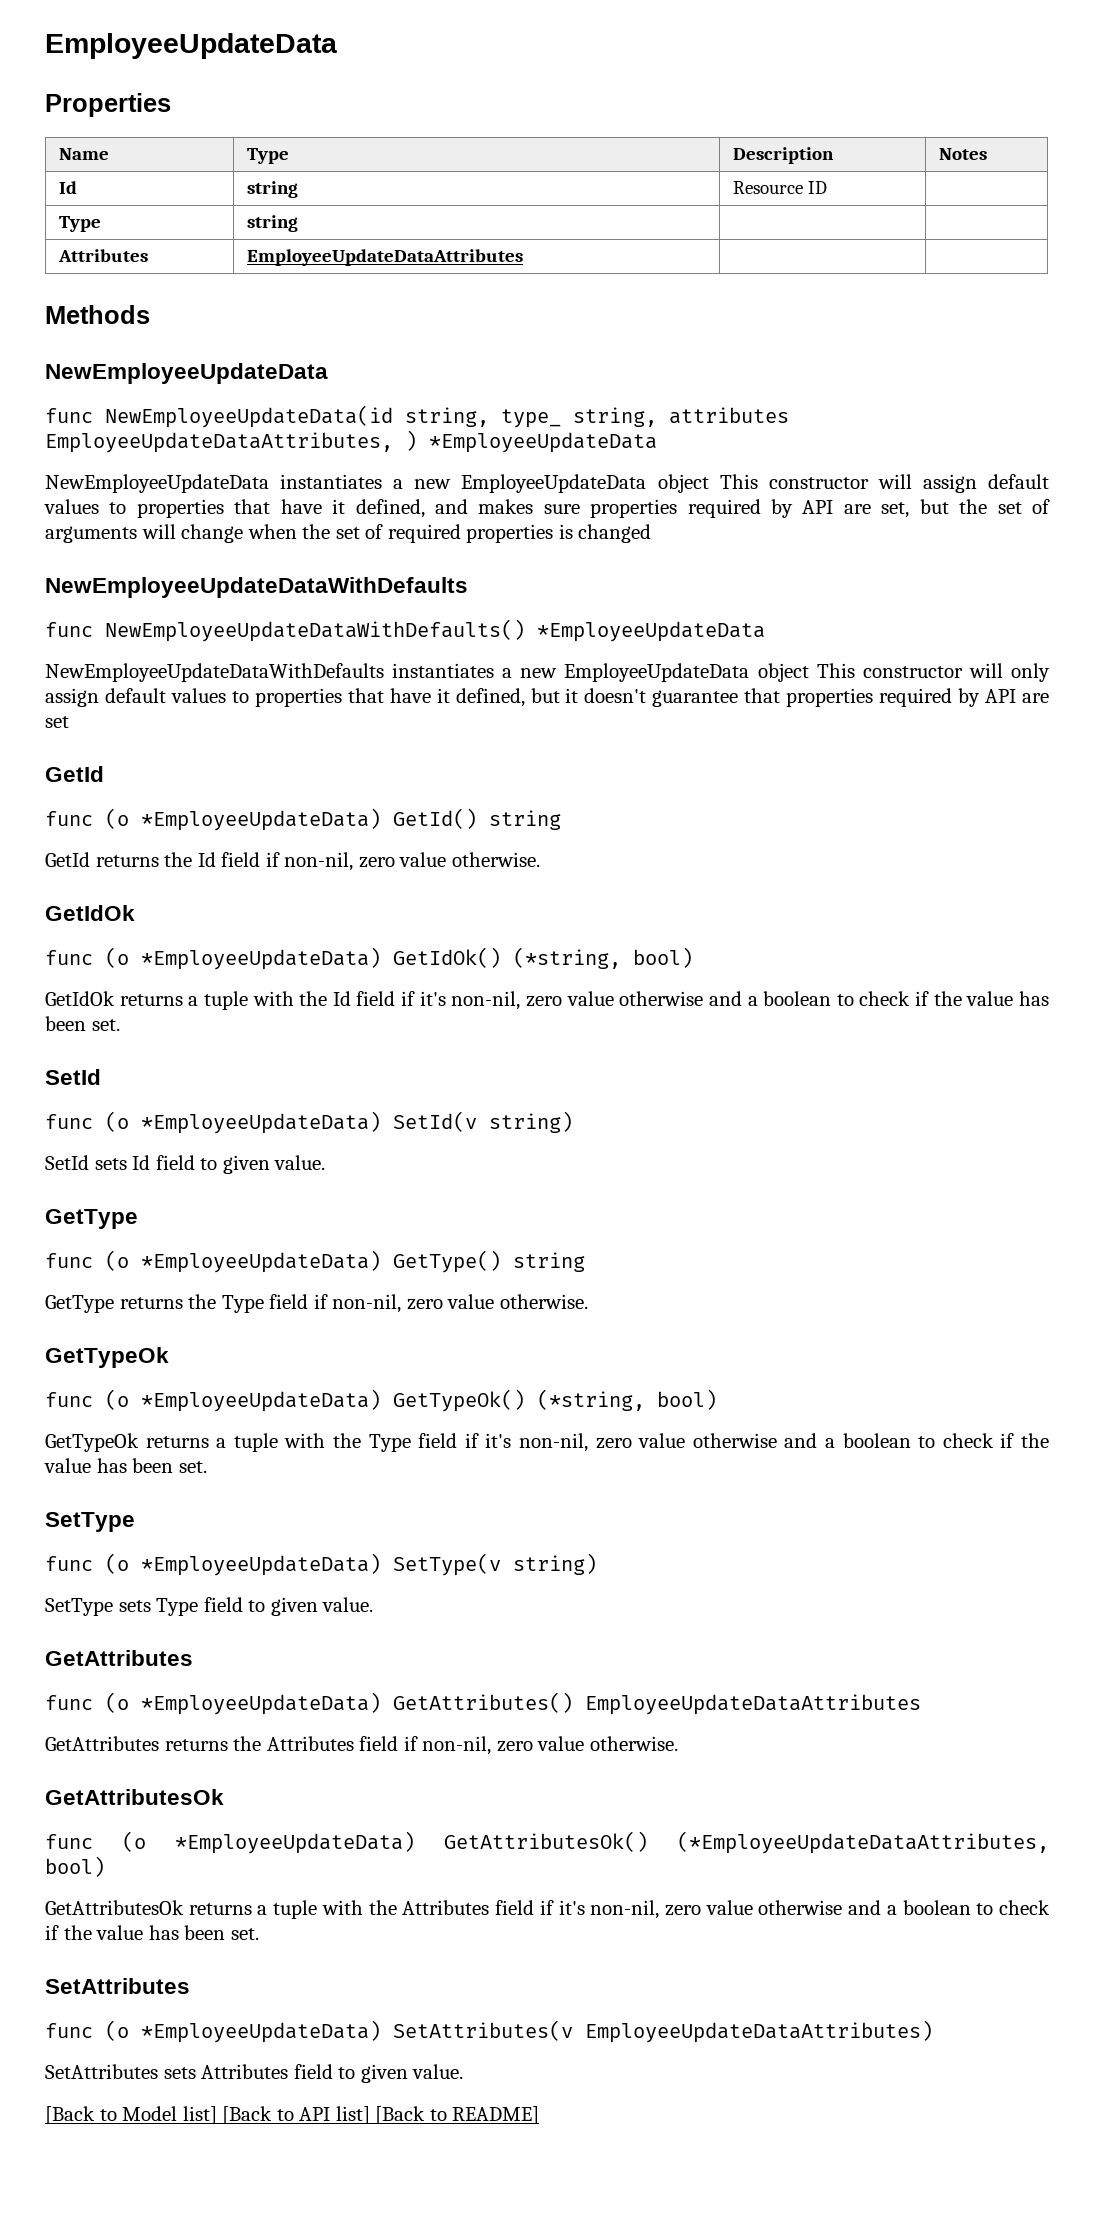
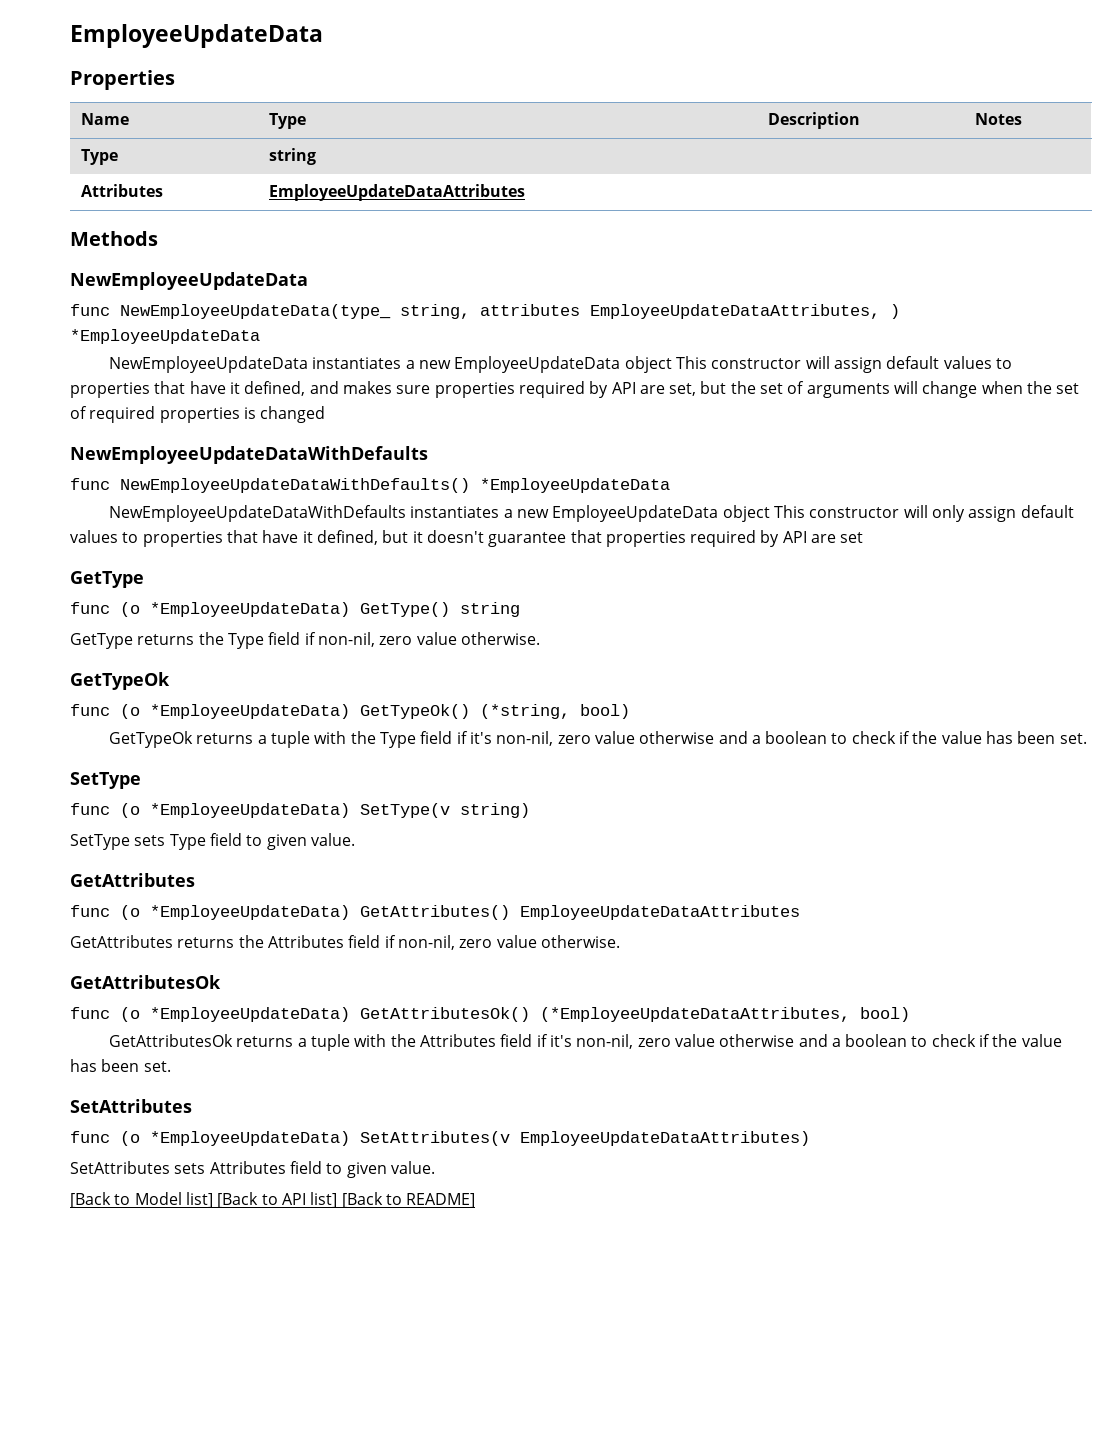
[58,181,77,194] [246,181,298,198] [732,181,827,194] // Id | string | Resource ID | -> (1023, 119) none
[105,405,561,428] NewEmployeeUpdateData(id string, type_ -> [120,304,391,319] NewEmployeeUpdateData(type_
[45,766,104,782] [45,808,561,831] [45,852,540,871] [45,905,135,921] [45,947,693,970] [45,991,1049,1010] [45,1016,120,1031] [45,1069,101,1085] [45,1111,573,1134] [45,1155,326,1174] // GetId // func (o *EmployeeUpdateData) GetId() string // GetId returns the Id field if non-nil, zero value otherwise. // GetIdOk // func (o *EmployeeUpdateData) GetIdOk() (*string, bool) // GetIdOk returns a tuple with the Id field if it's non-nil, zero value otherwise and a boolean to check if the value has been set. // SetId // func (o *EmployeeUpdateData) SetId(v string) // SetId sets Id field to given value. -> (864, 537) none

